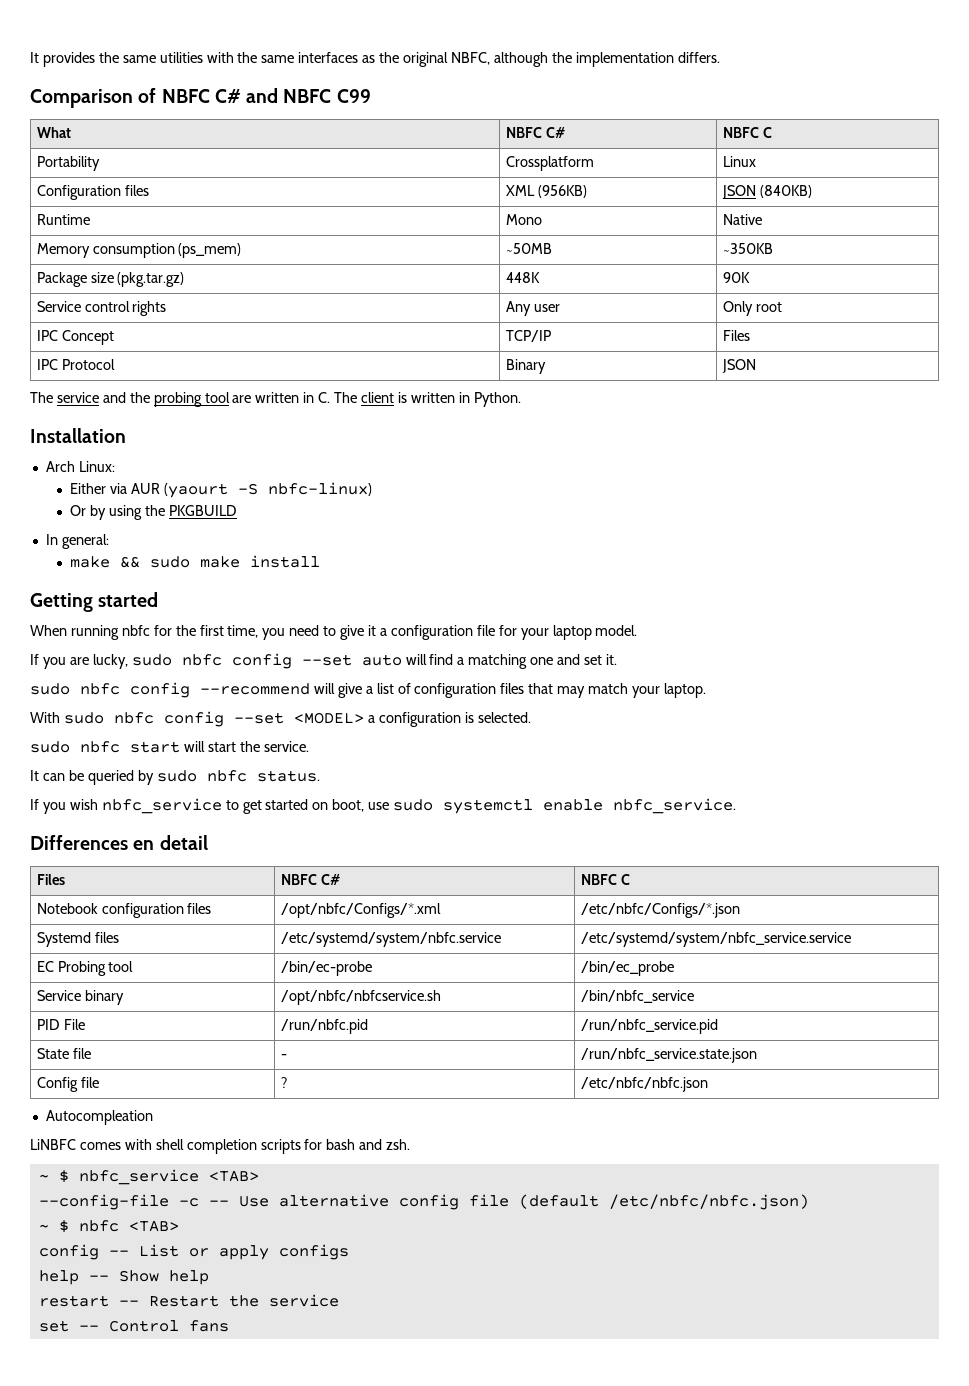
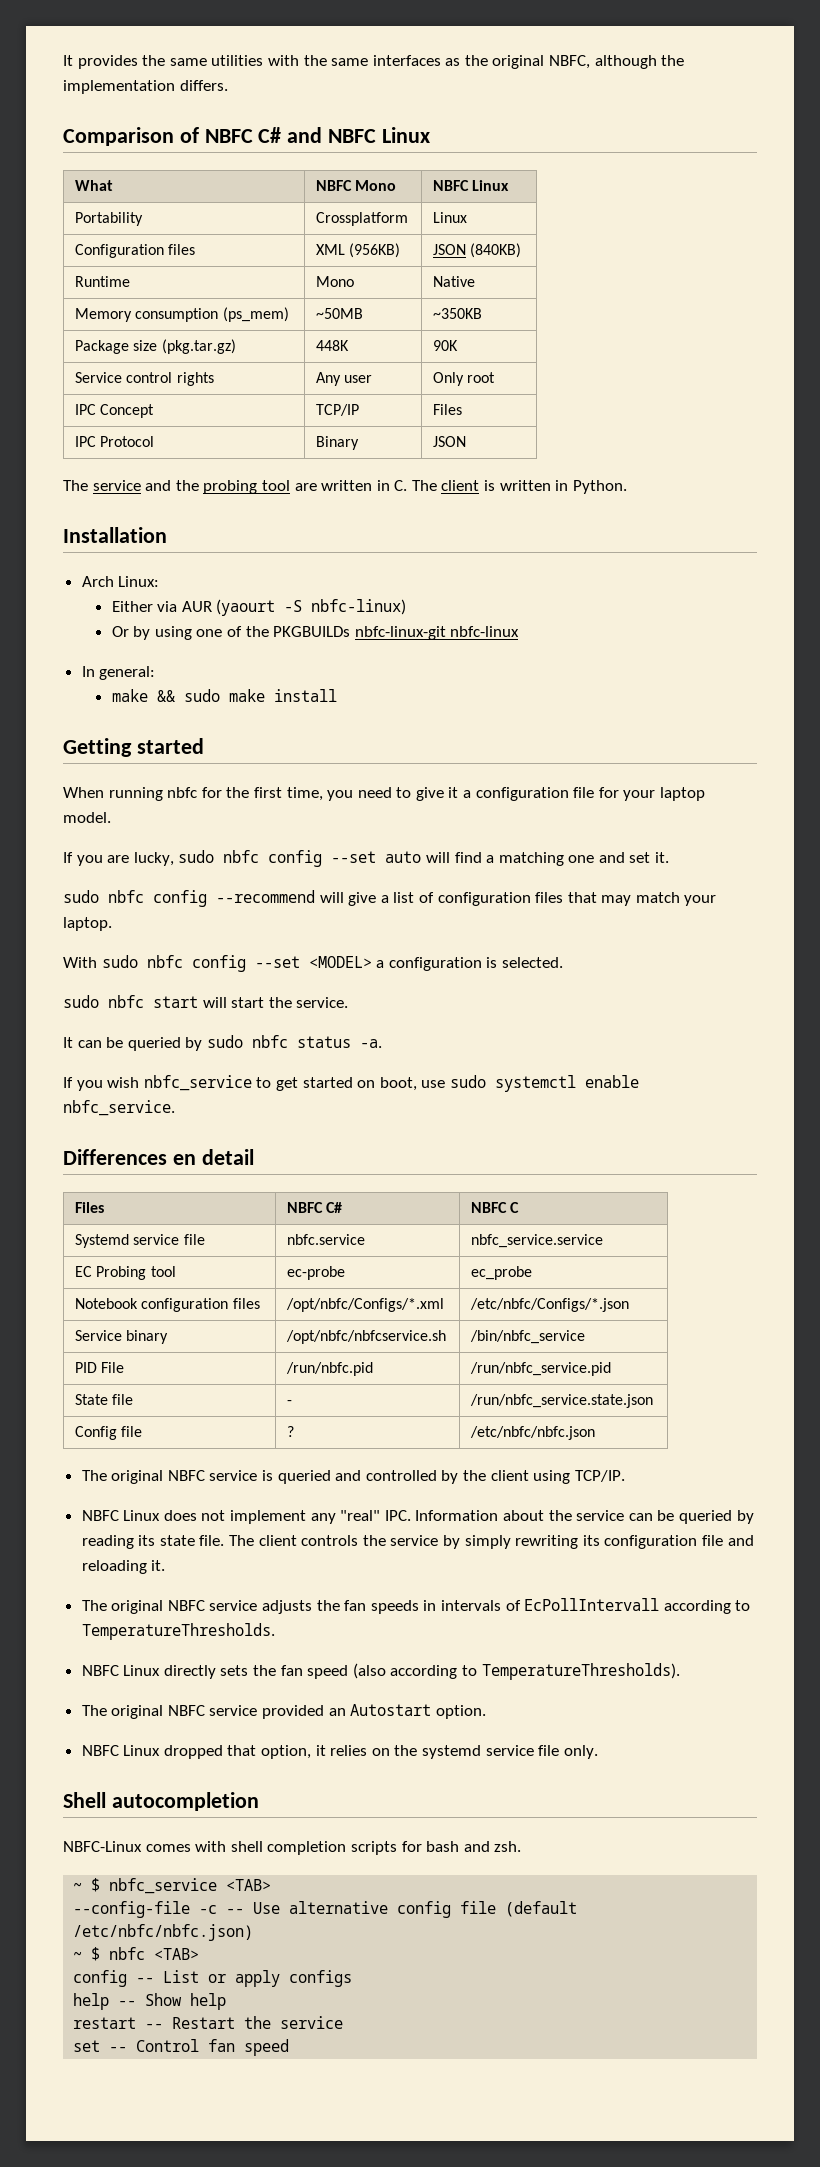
[336,89,371,103] C99 -> [381,127,430,143] Linux
[545,127,565,138] [722,127,772,138] C# | NBFC C -> [355,180,397,191] [433,180,510,191] Mono | NBFC Linux
[144,505,237,516] the PKGBUILD -> [196,626,520,640] one of the PKGBUILDs nbfc-linux-git nbfc-linux
[256,770,320,782] status. -> [296,1036,382,1048] status -a.
(630, 879) none -> [75,1234,205,1248] [287,1234,366,1245] [471,1234,604,1248] [75,1266,176,1280] [287,1266,346,1280] [471,1266,533,1280] // Systemd service file | nbfc.service | nbfc_service.service // EC Probing tool | ec-probe | ec_probe
[36,932,119,947] [280,932,501,947] [580,932,851,947] [36,961,134,976] [280,961,372,976] [580,961,674,976] // Systemd files | /etc/systemd/system/nbfc.service | /etc/systemd/system/nbfc_service.service // EC Probing tool | /bin/ec-probe | /bin/ec_probe -> (630, 1305) none
[45,1110,153,1125] [30,1139,76,1150] Autocompleation // LiNBFC -> [81,1470,625,1484] [81,1510,754,1524] [81,1535,754,1549] [81,1560,166,1574] [81,1598,751,1614] [81,1623,275,1640] [81,1663,680,1680] [81,1704,486,1719] [81,1745,598,1759] [63,1792,259,1811] [63,1841,142,1852] The original NBFC service is queried and controlled by the client using TCP/IP. // NBFC Linux does not implement any "real" IPC. Information about the service can be queried by reading its state file. The client controls the service by simply rewriting its configuration file and reloading it. // The original NBFC service adjusts the fan speeds in intervals of EcPollIntervall according to TemperatureThresholds. // NBFC Linux directly sets the fan speed (also according to TemperatureThresholds). // The original NBFC service provided an Autostart option. // NBFC Linux dropped that option, it relies on the systemd service file only. // Shell autocompletion // NBFC-Linux
[188,1320,229,1332] fans -> [208,2039,290,2056] fan speed

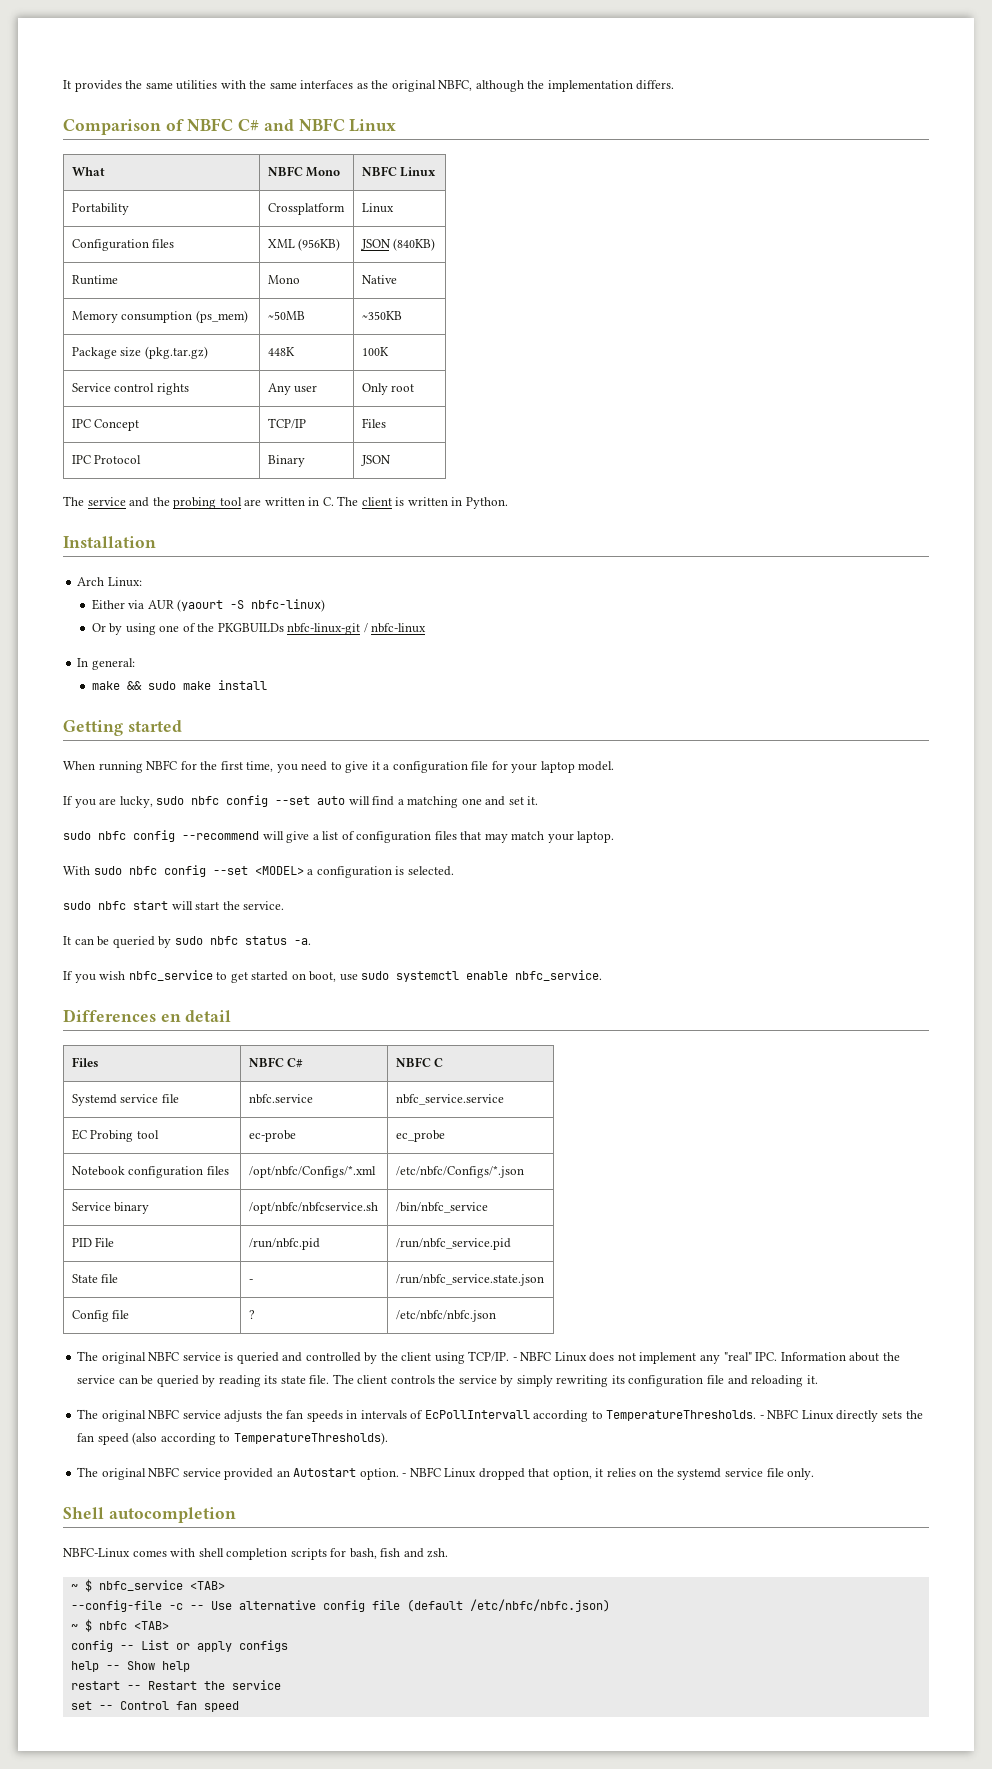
[433,340,459,351] 90K -> [361,347,389,356] 100K
(446, 633) none -> [363,623,368,633] /
[167,787,198,798] nbfc -> [146,760,178,770] NBFC
(625, 1476) // -> [512,1357,517,1361] -
(275, 1631) // -> [759,1415,764,1419] -
(486, 1712) // -> [402,1473,407,1477] -
[426,1841,460,1852] bash -> [349,1548,401,1559] bash, fish

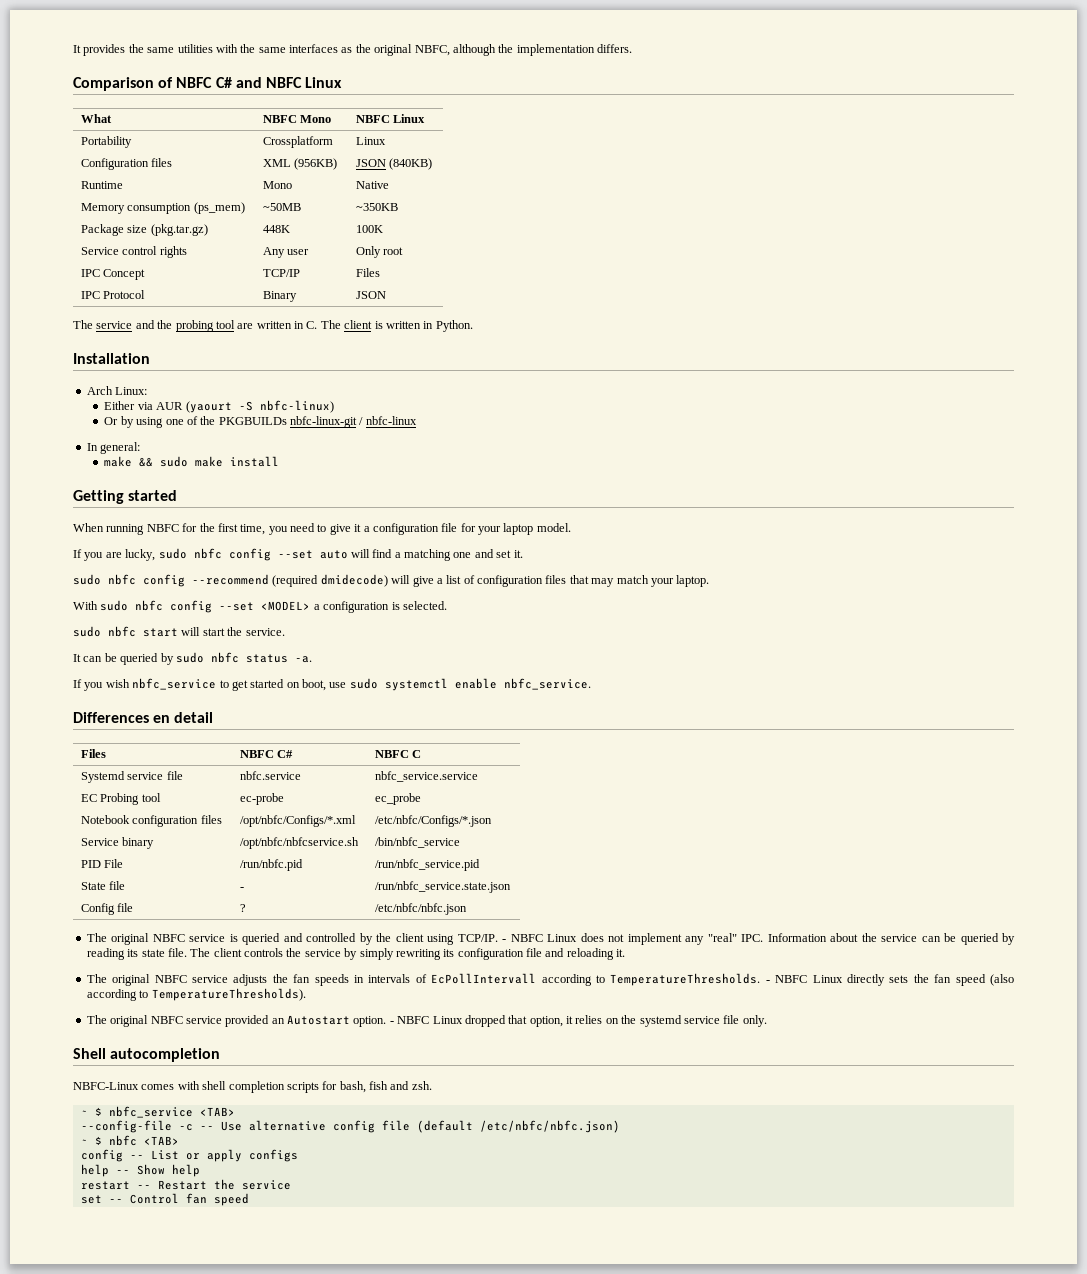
(259, 835) none -> [272,574,388,587] (required dmidecode)

